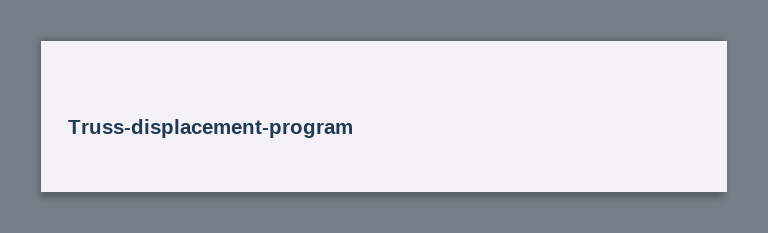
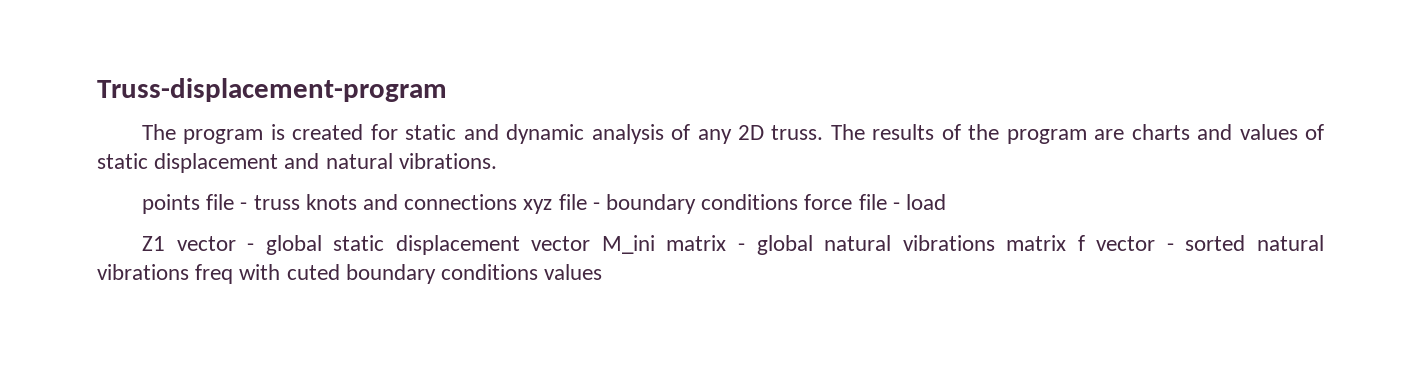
(353, 128) none -> [141,124,1324,144] [97,153,497,173] [141,194,947,214] [141,235,1324,255] [97,264,603,284] // The program is created for static and dynamic analysis of any 2D truss. The results of the program are charts and values of static displacement and natural vibrations. // points file - truss knots and connections xyz file - boundary conditions force file - load // Z1 vector - global static displacement vector M_ini matrix - global natural vibrations matrix f vector - sorted natural vibrations freq with cuted boundary conditions values

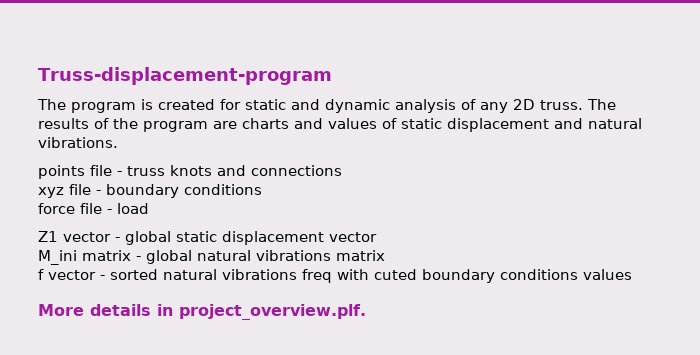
(518, 202) none -> (342, 170) //
(799, 202) none -> (262, 189) //
(591, 243) none -> (377, 237) //
(1067, 243) none -> (385, 255) //
(603, 272) none -> [38,304,366,320] // More details in project_overview.plf.

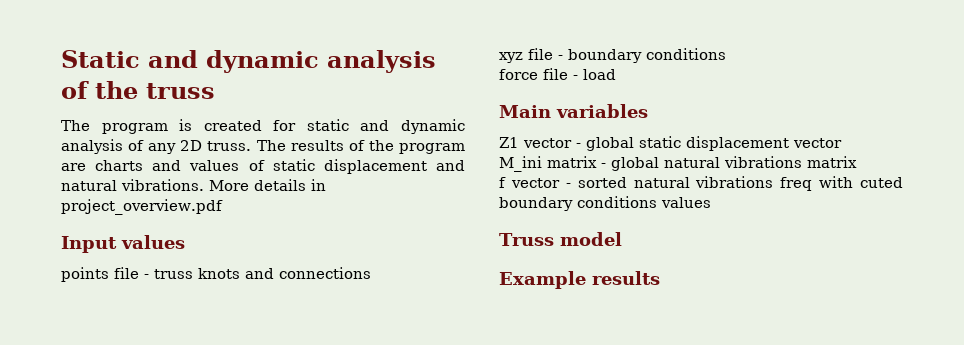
[38,67,332,85] Truss-displacement-program -> [61,50,436,73] [61,81,215,99] Static and dynamic analysis of the truss
(118, 142) none -> [209,179,326,191] [61,199,223,215] [61,235,185,253] More details in project_overview.pdf // Input values
(149, 208) none -> [499,104,648,118] // Main variables
[38,304,366,320] More details in project_overview.plf. -> [499,232,622,246] [499,271,660,289] Truss model // Example results

